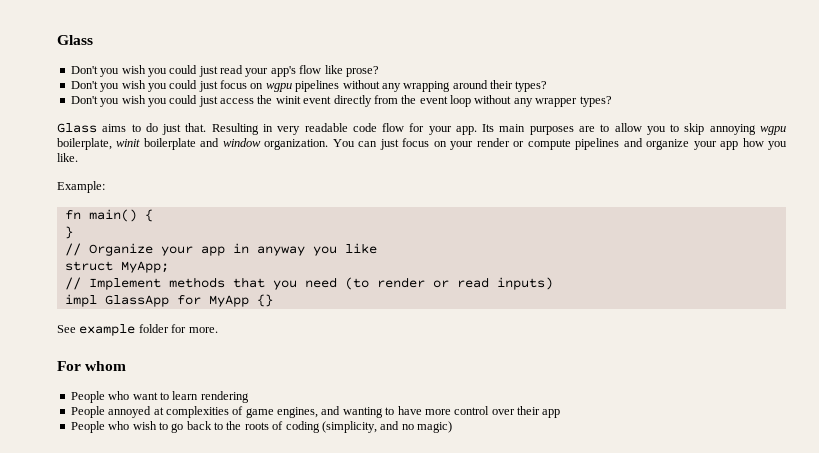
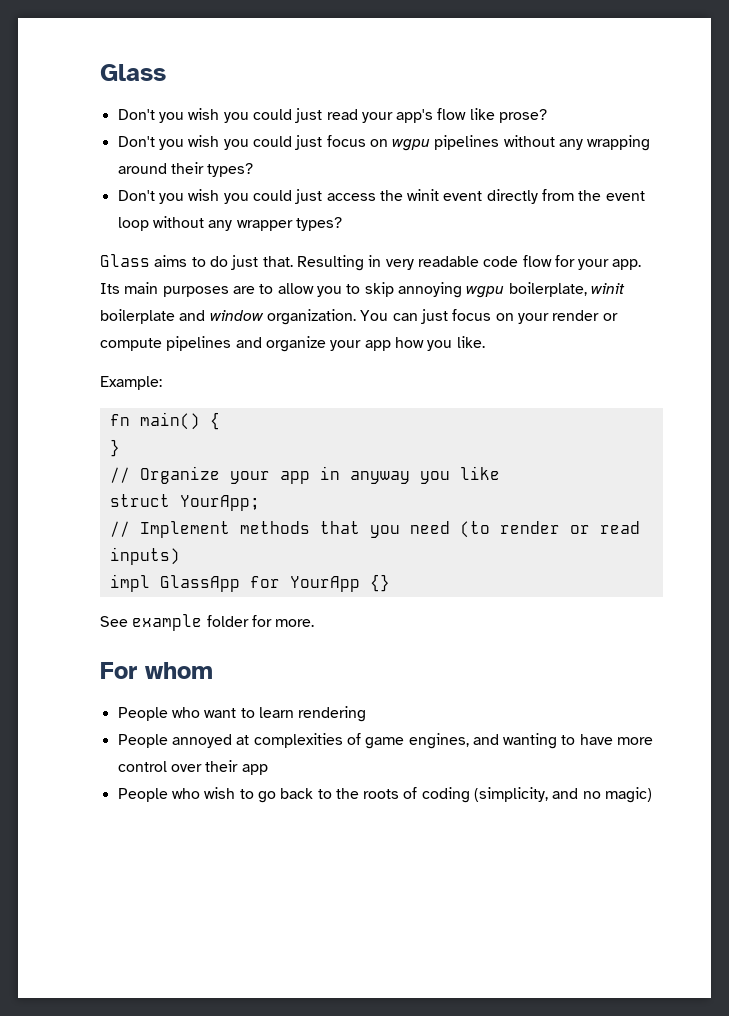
[120,261,169,273] MyApp; -> [179,495,260,511] YourApp;
[208,295,249,307] MyApp -> [289,576,360,592] YourApp

